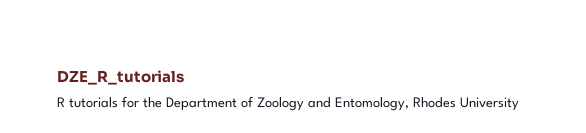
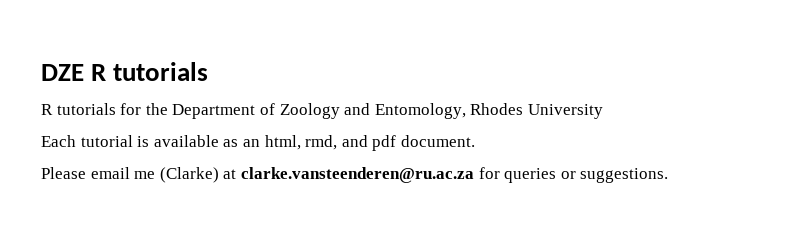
[57,70,184,85] DZE_R_tutorials -> [41,62,209,81] DZE R tutorials
(519, 104) none -> [41,135,475,151] [41,167,669,183] // Each tutorial is available as an html, rmd, and pdf document. // Please email me (Clarke) at clarke.vansteenderen@ru.ac.za for queries or suggestions.

